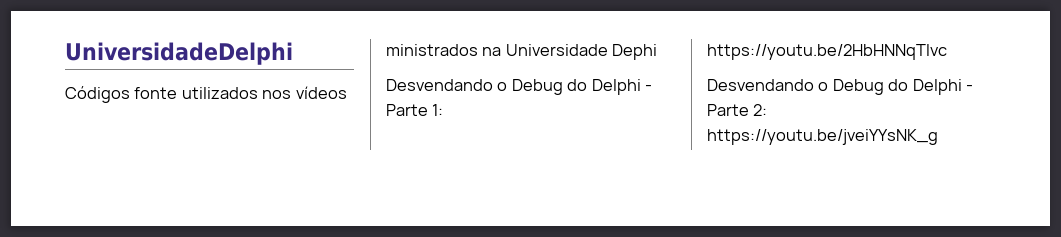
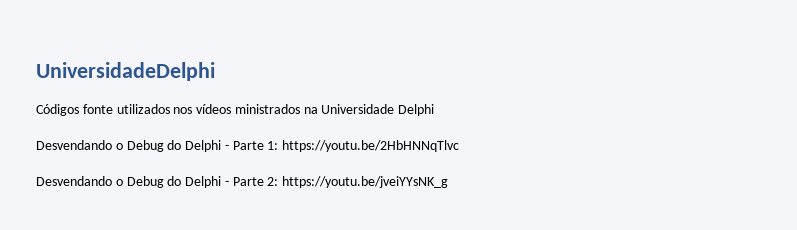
[612,44,658,60] Dephi -> [398,104,435,116] Delphi

